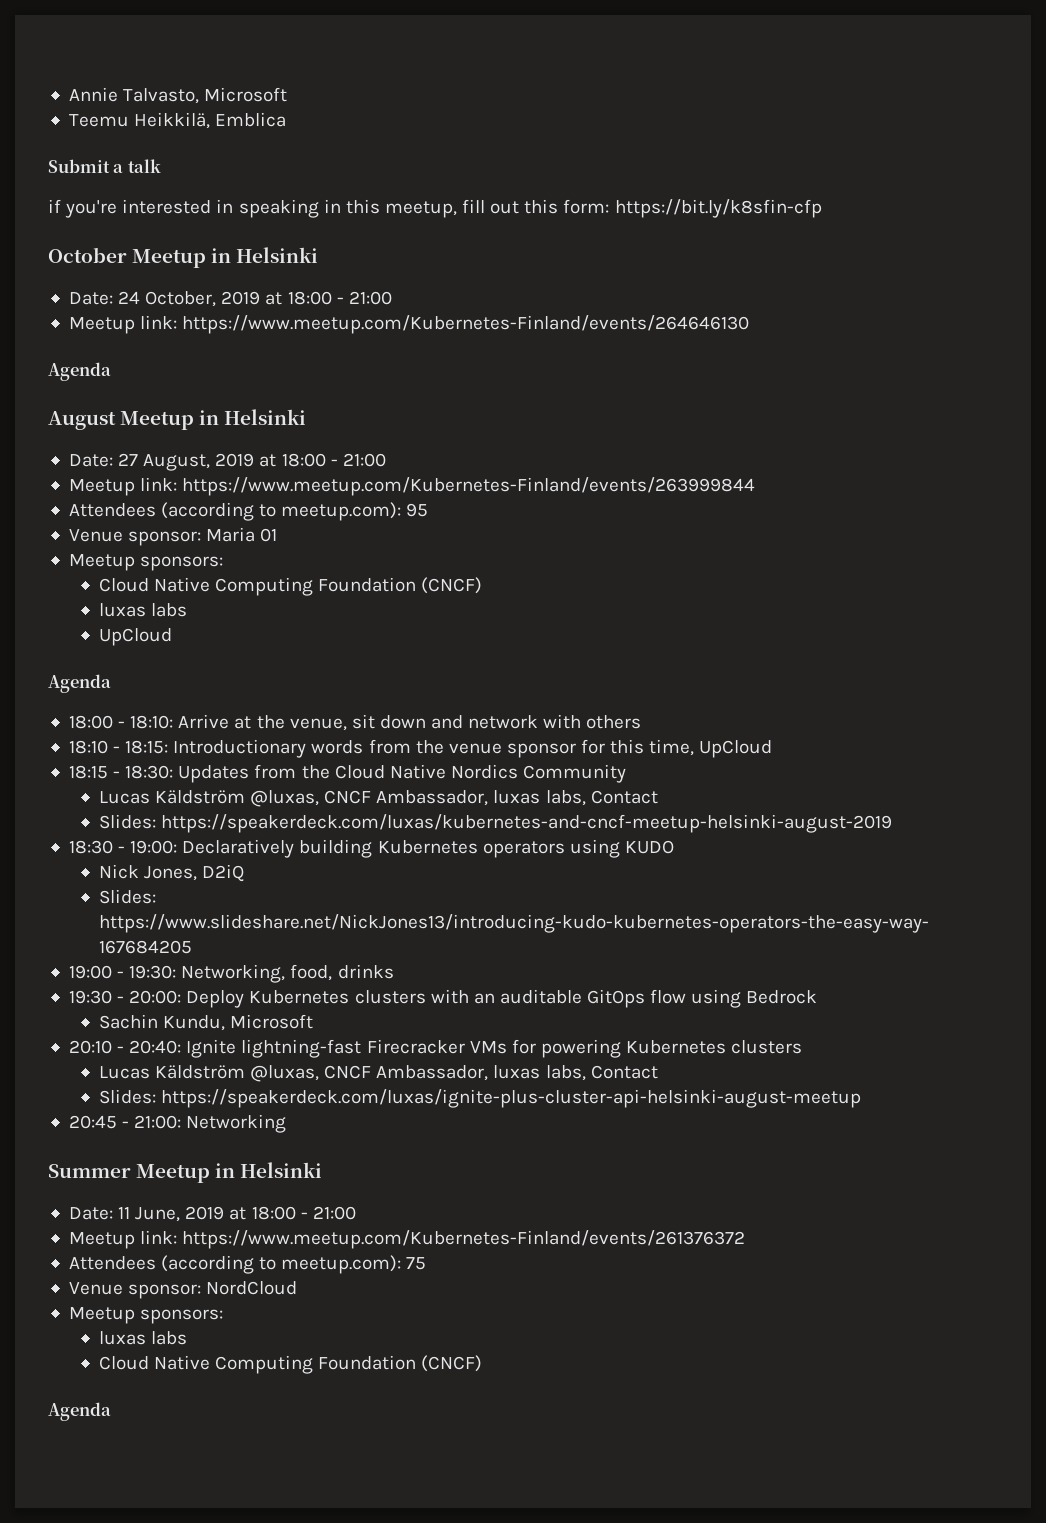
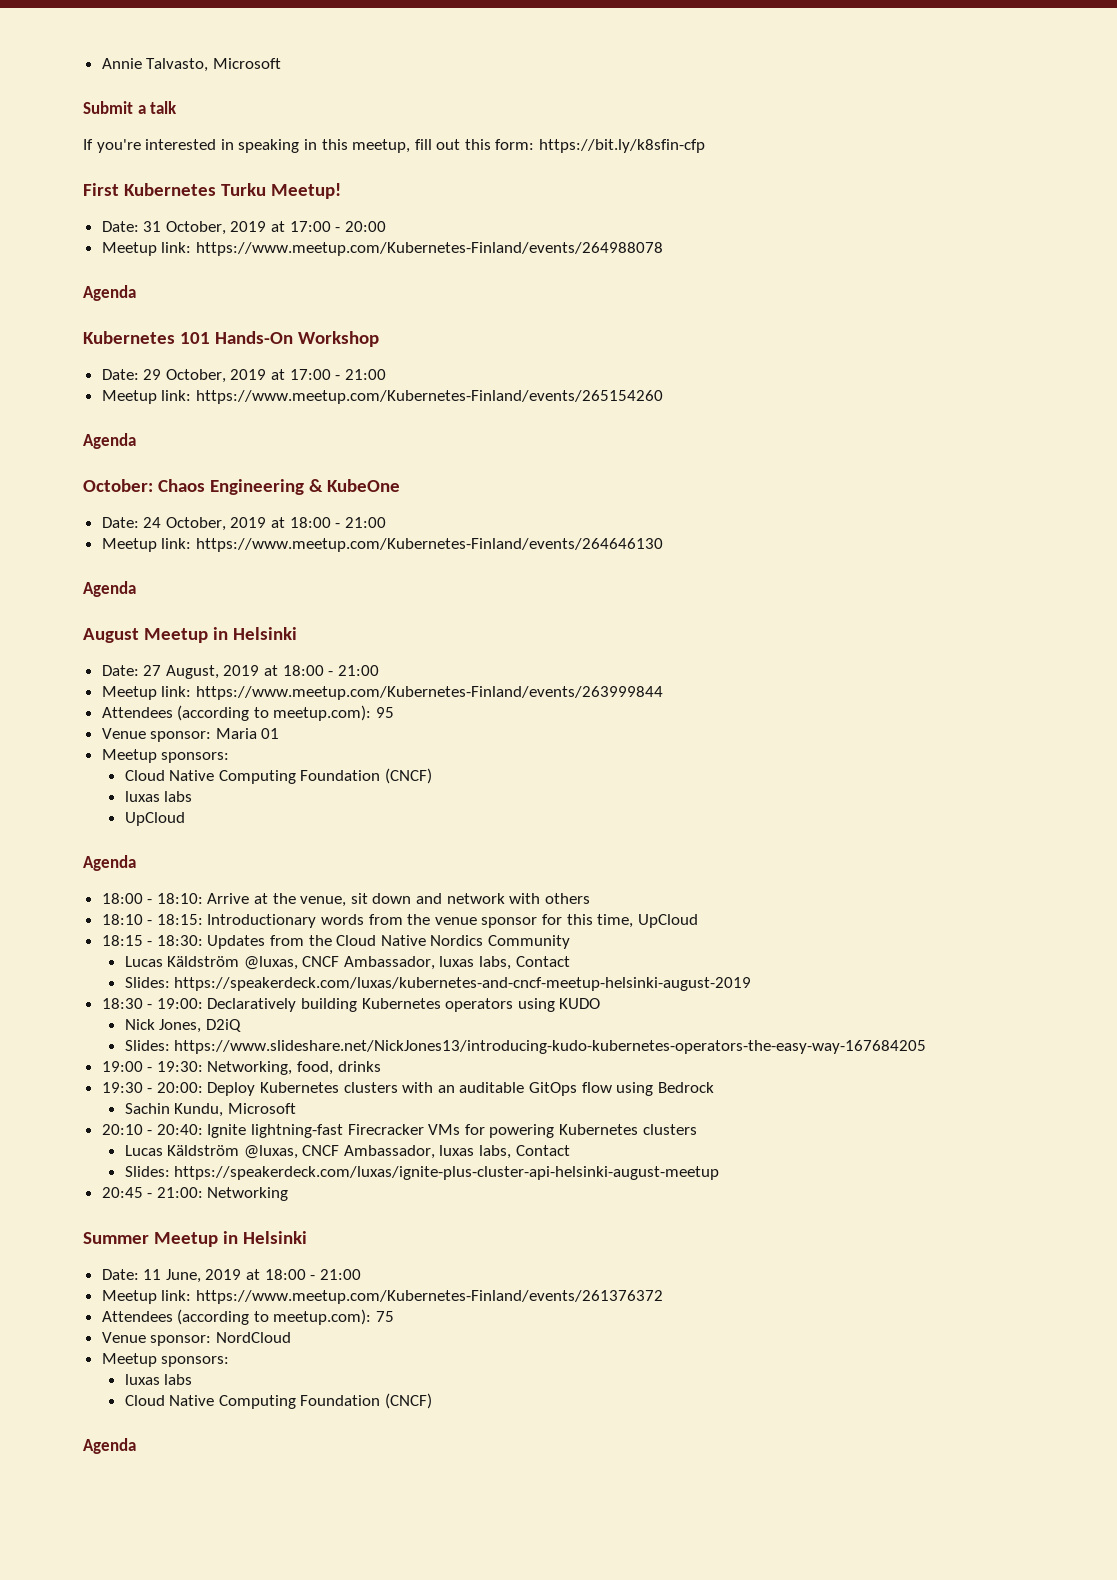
[68,112,287,129] // Teemu Heikkilä, Emblica -> (281, 63) none
[48,199,61,213] if -> [83,139,93,150] If
[48,247,319,268] October Meetup in Helsinki -> [83,183,341,199] [101,221,386,235] [101,242,663,256] [83,285,136,301] [83,331,379,347] [101,369,386,383] [101,390,663,404] [83,433,136,449] [83,479,400,495] First Kubernetes Turku Meetup! // Date: 31 October, 2019 at 17:00 - 20:00 // Meetup link: https://www.meetup.com/Kubernetes-Finland/events/264988078 // Agenda // Kubernetes 101 Hands-On Workshop // Date: 29 October, 2019 at 17:00 - 21:00 // Meetup link: https://www.meetup.com/Kubernetes-Finland/events/265154260 // Agenda // October: Chaos Engineering & KubeOne

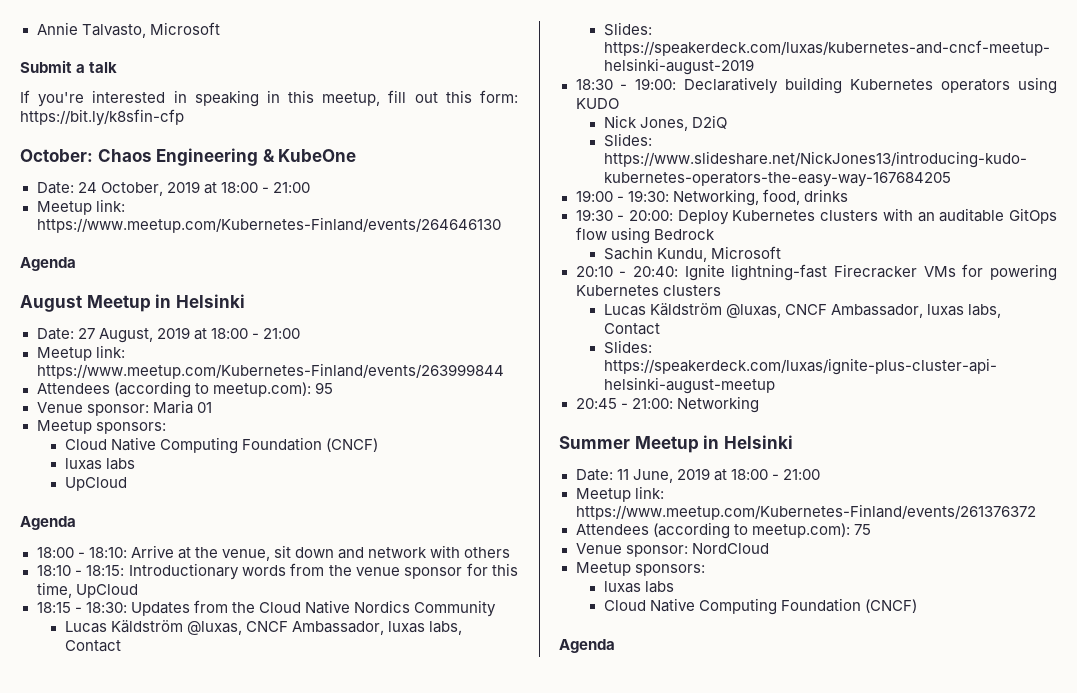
[83,183,341,199] [101,221,386,235] [101,242,663,256] [83,285,136,301] [83,331,379,347] [101,369,386,383] [101,390,663,404] [83,433,136,449] // First Kubernetes Turku Meetup! // Date: 31 October, 2019 at 17:00 - 20:00 // Meetup link: https://www.meetup.com/Kubernetes-Finland/events/264988078 // Agenda // Kubernetes 101 Hands-On Workshop // Date: 29 October, 2019 at 17:00 - 21:00 // Meetup link: https://www.meetup.com/Kubernetes-Finland/events/265154260 // Agenda -> (184, 117) none

